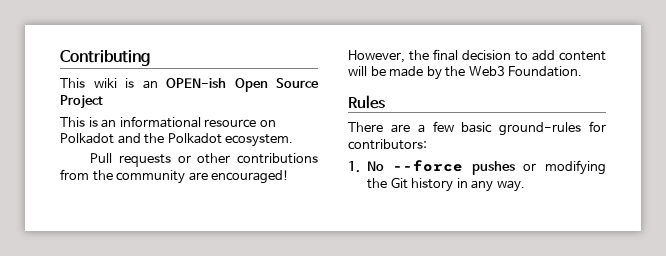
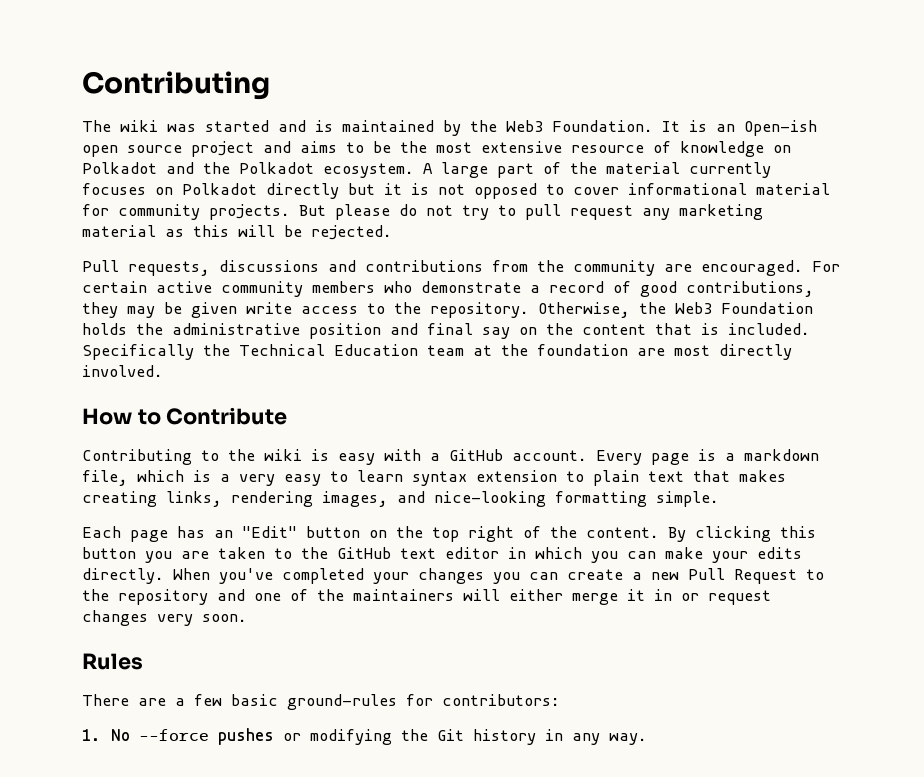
[60,78,319,92] [60,95,103,109] [60,116,257,128] This wiki is an OPEN-ish Open Source Project // This is an informational resource -> [82,120,817,136] [82,141,764,157] The wiki was started and is maintained by the Web3 Foundation. It is an Open-ish open source project and aims to be the most extensive resource of knowledge
[90,153,231,167] // Pull requests or other -> [423,162,771,178] [82,183,830,199] [82,204,763,220] [82,225,392,240] [82,260,356,276] A large part of the material currently focuses on Polkadot directly but it is not opposed to cover informational material for community projects. But please do not try to pull request any marketing material as this will be rejected. // Pull requests, discussions and
[211,170,290,184] [348,49,606,63] [348,66,583,80] encouraged! However, the final decision to add content will be made by the Web3 Foundation. -> [701,260,840,276] [82,281,814,297] [82,302,813,318] [82,323,810,339] [82,344,792,360] [82,365,163,377] [82,407,288,425] [82,449,819,465] [82,470,786,486] [82,491,719,507] [82,526,816,542] [82,547,802,563] [82,568,824,584] [82,589,771,605] [82,610,247,626] encouraged. For certain active community members who demonstrate a record of good contributions, they may be given write access to the repository. Otherwise, the Web3 Foundation holds the administrative position and final say on the content that is included. Specifically the Technical Education team at the foundation are most directly involved. // How to Contribute // Contributing to the wiki is easy with a GitHub account. Every page is a markdown file, which is a very easy to learn syntax extension to plain text that makes creating links, rendering images, and nice-looking formatting simple. // Each page has an "Edit" button on the top right of the content. By clicking this button you are taken to the GitHub text editor in which you can make your edits directly. When you've completed your changes you can create a new Pull Request to the repository and one of the maintainers will either merge it in or request changes very soon.

